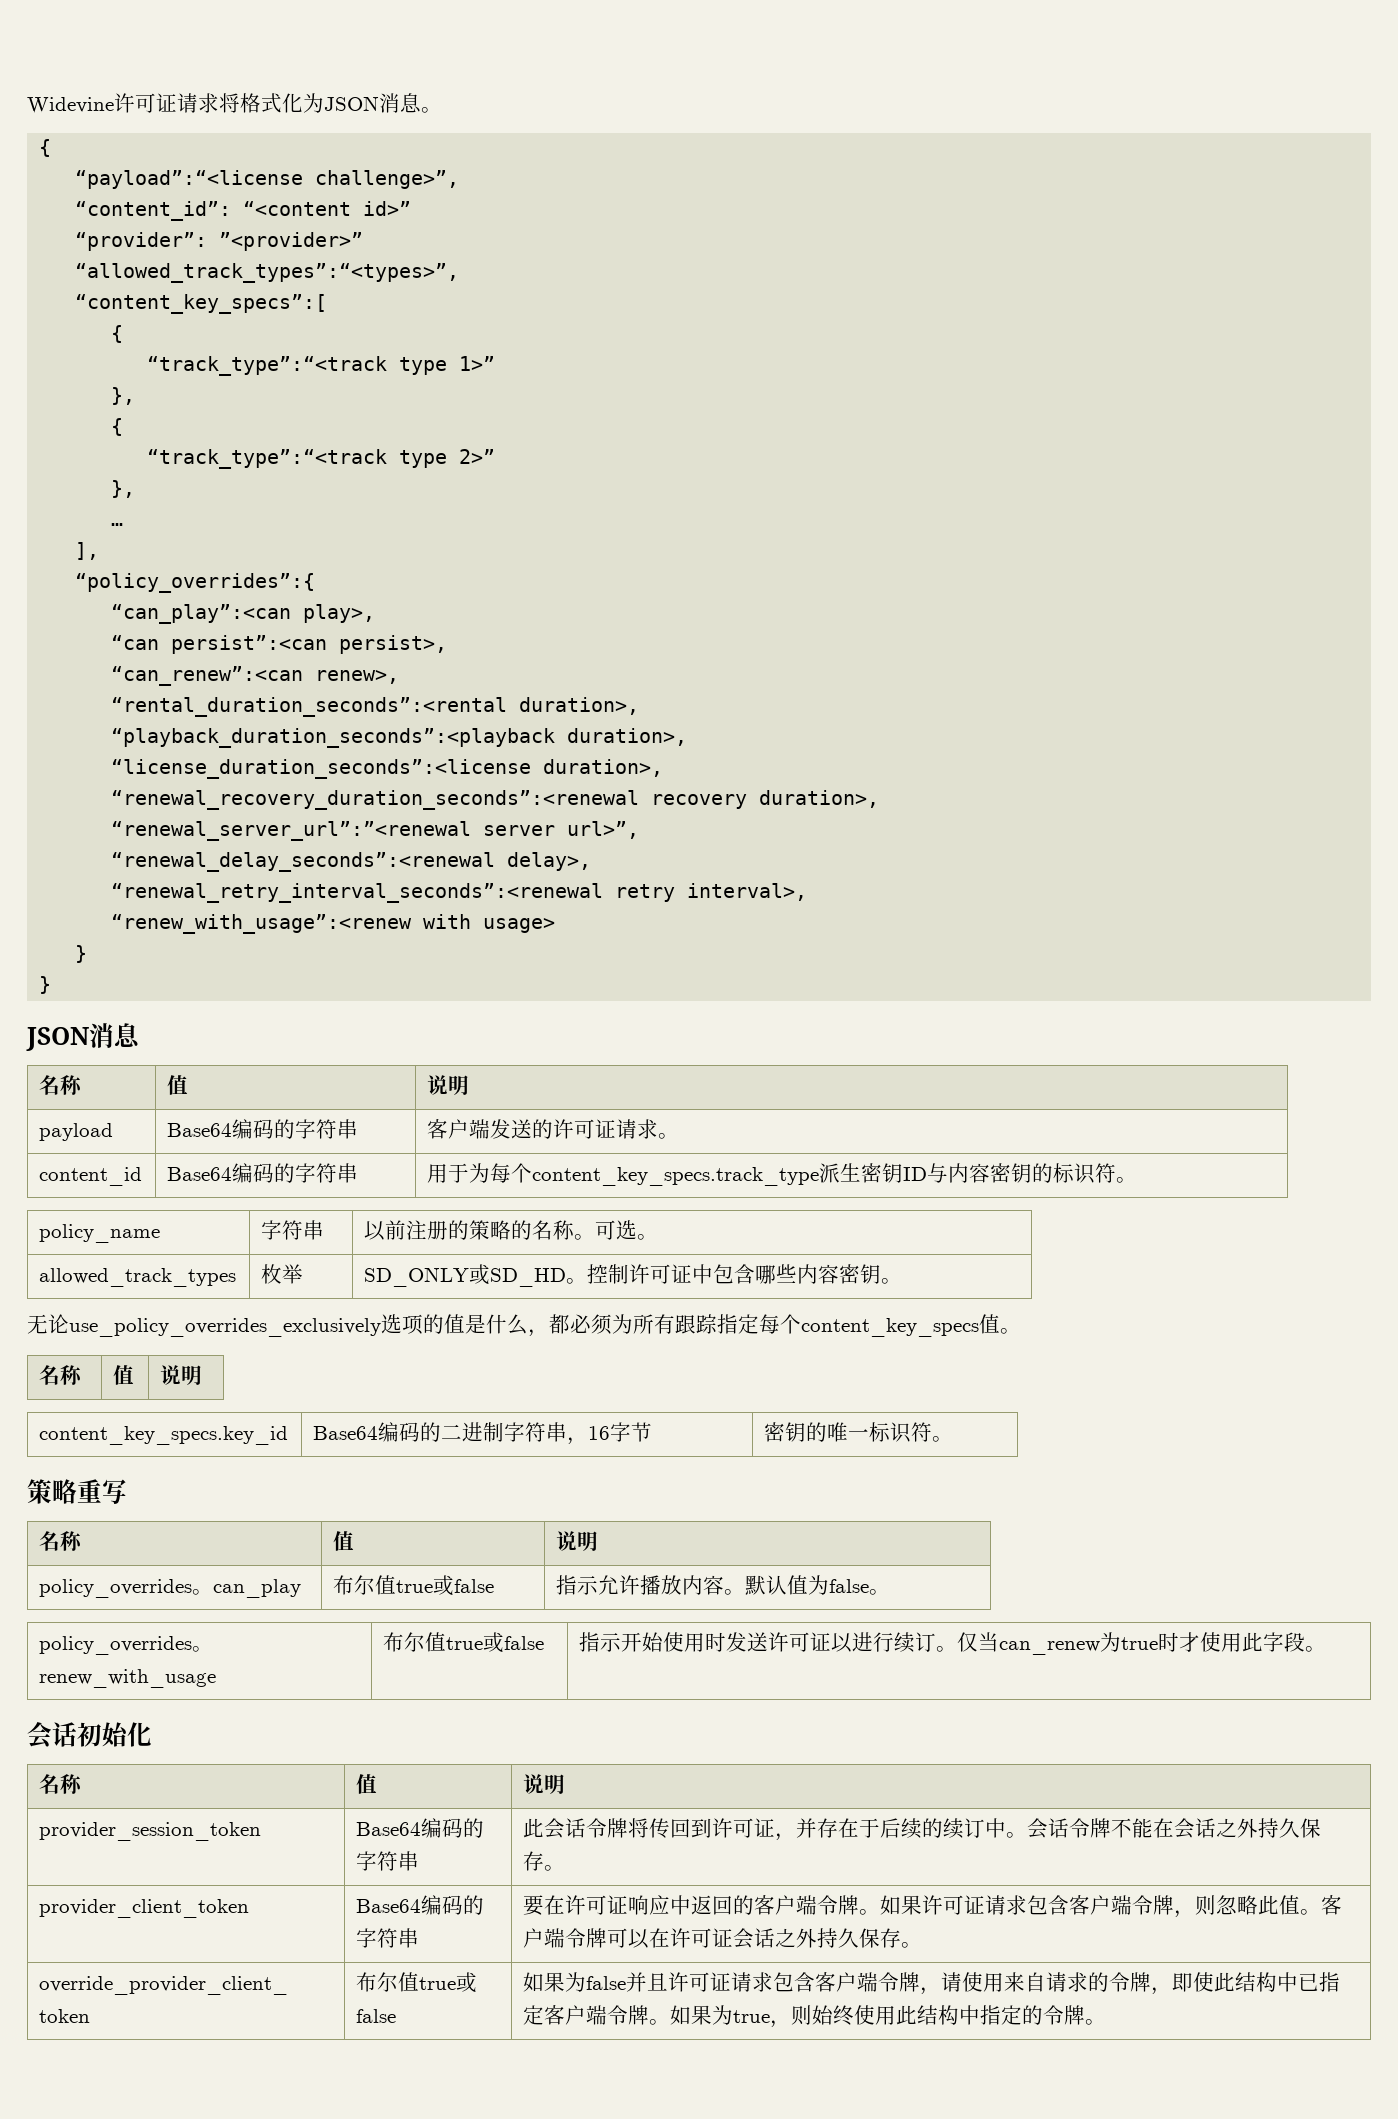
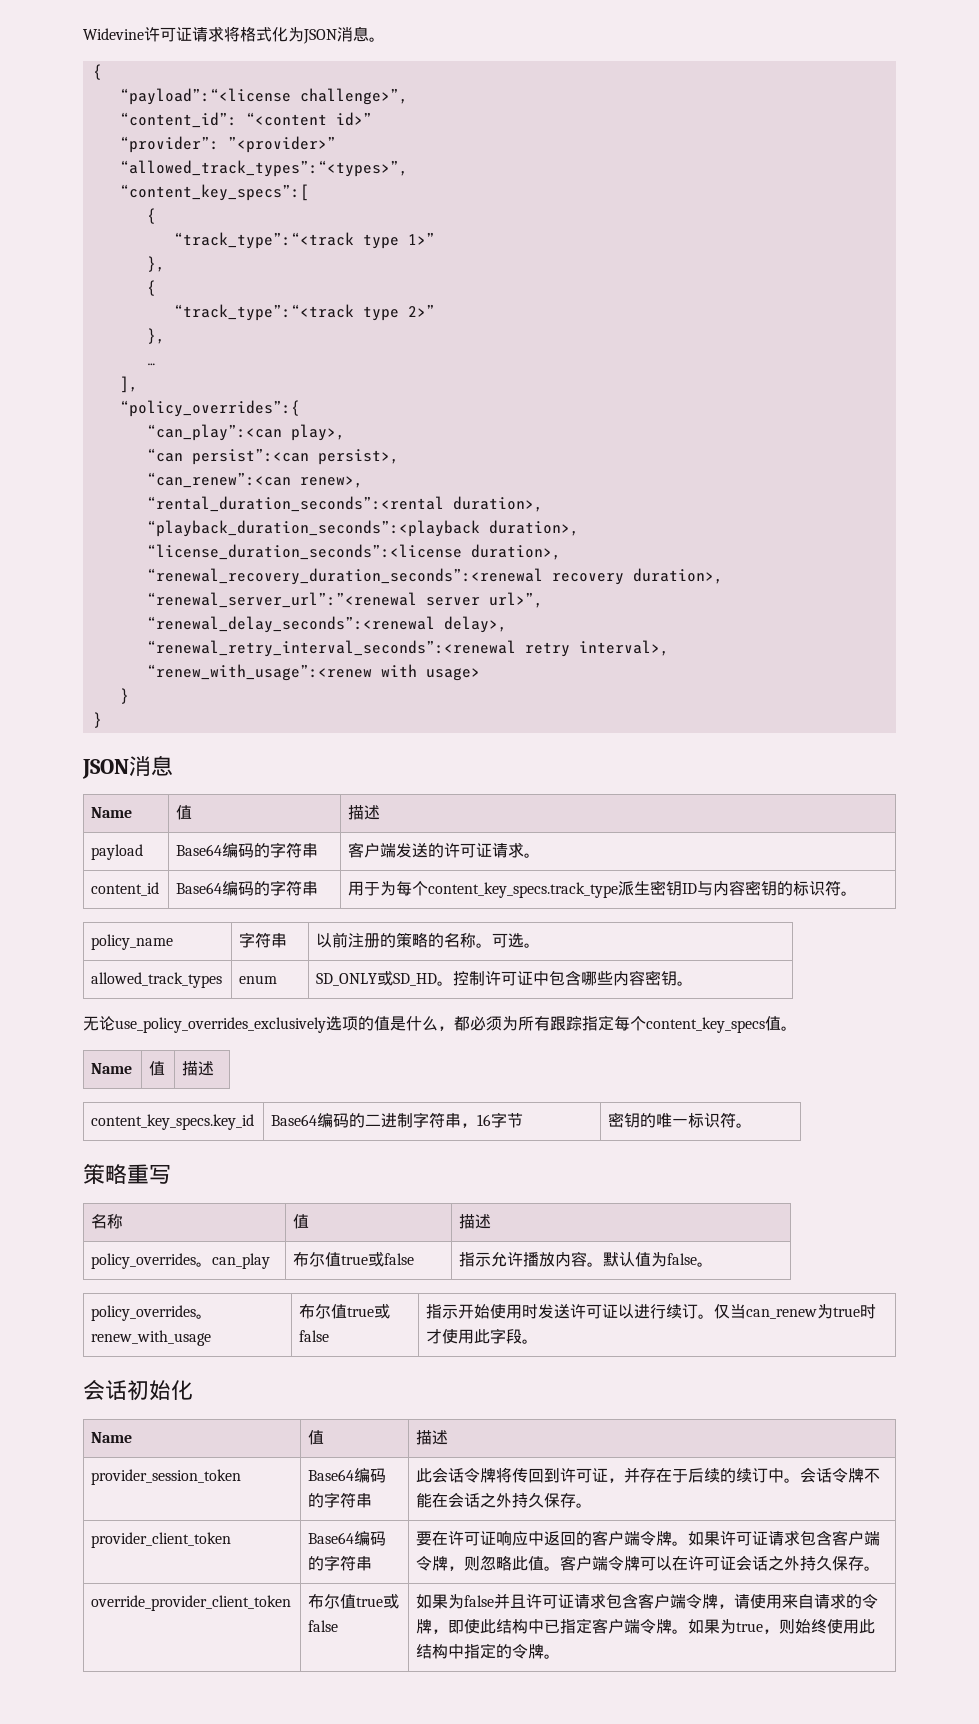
[39,1075,83,1095] [167,1075,189,1095] [427,1075,470,1095] 名称 | 值 | 说明 -> [91,807,133,818] [176,805,193,820] [348,805,381,820] Name | 值 | 描述
[261,1264,304,1284] 枚举 -> [239,975,278,984] enum
[39,1365,83,1385] [113,1365,135,1385] [160,1365,203,1385] 名称 | 值 | 说明 -> [91,1063,133,1074] [149,1061,166,1076] [182,1061,215,1076] Name | 值 | 描述
[556,1531,599,1551] 说明 -> [459,1214,492,1229] 描述
[39,1774,83,1794] [356,1774,378,1794] [523,1774,566,1794] 名称 | 值 | 说明 -> [91,1432,133,1443] [308,1430,325,1445] [416,1430,449,1445] Name | 值 | 描述

